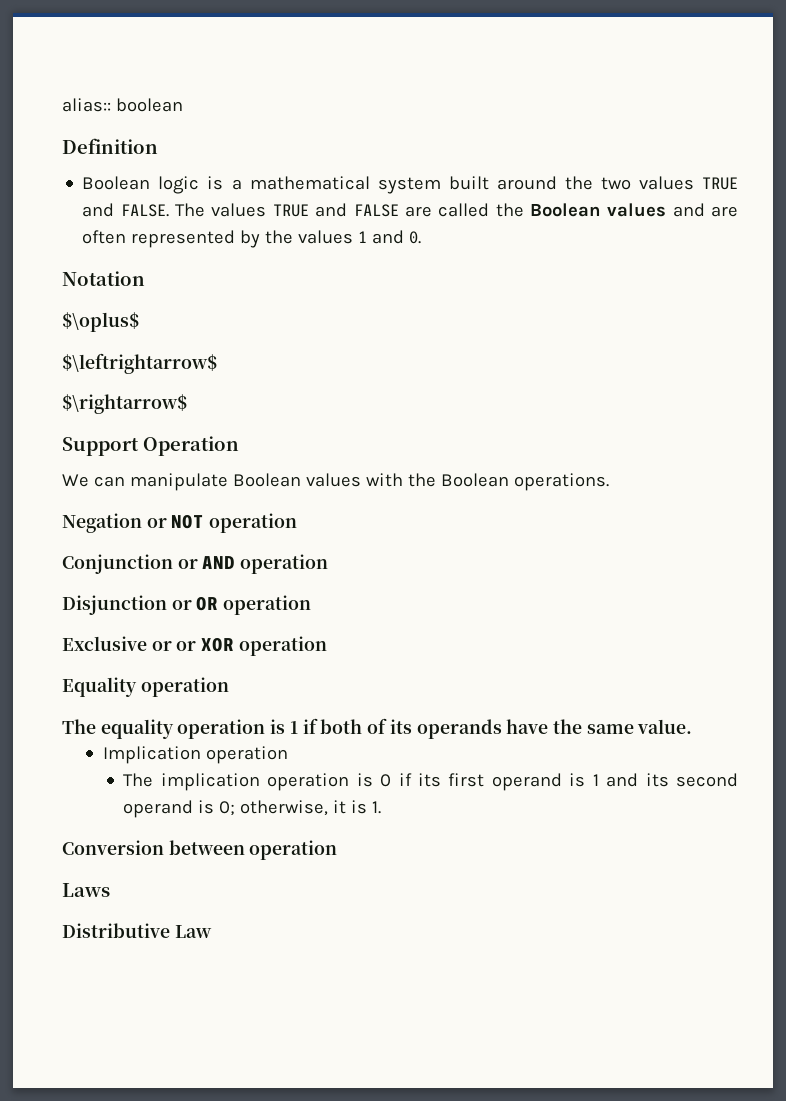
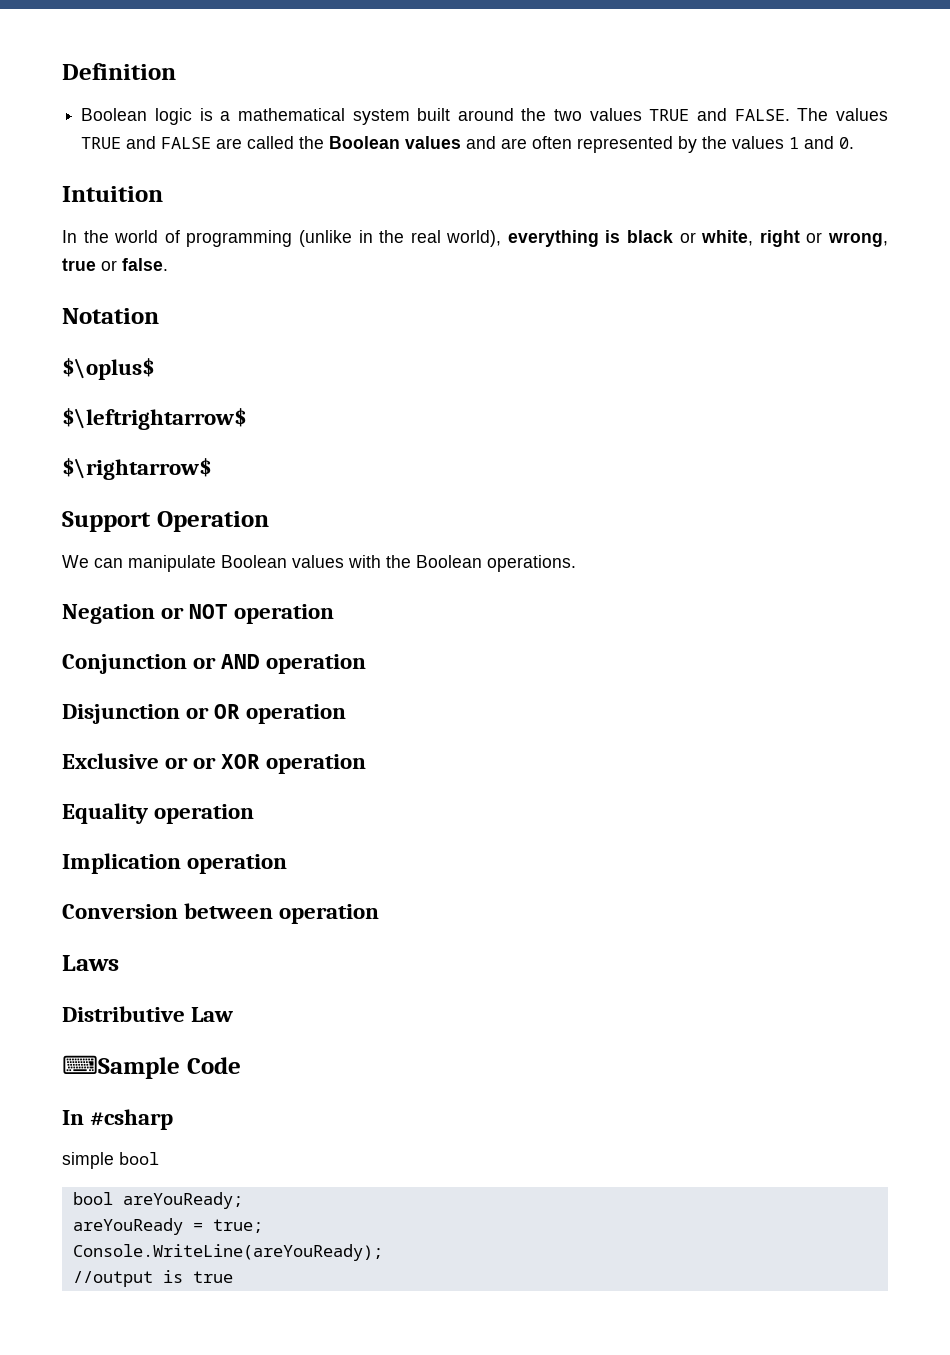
[62,98,183,112] alias:: boolean // -> (62, 71) none
(422, 237) none -> [62,186,163,202] [62,230,889,247] [62,258,168,271] // Intuition // In the world of programming (unlike in the real world), everything is black or white, right or wrong, true or false.
[62,718,693,739] [102,746,288,764] [123,773,738,791] [123,800,382,818] The equality operation is 1 if both of its operands have the same value. // Implication operation // The implication operation is 0 if its first operand is 1 and its second operand is 0; otherwise, it is 1. -> [62,853,288,874] Implication operation
(212, 931) none -> [62,1055,241,1079] [62,1109,174,1130] [62,1152,159,1169] [72,1192,243,1209] [72,1218,263,1235] [72,1244,383,1261] [72,1270,233,1287] // ⌨Sample Code // In #csharp // simple bool // bool areYouReady; // areYouReady = true; // Console.WriteLine(areYouReady); // //output is true

